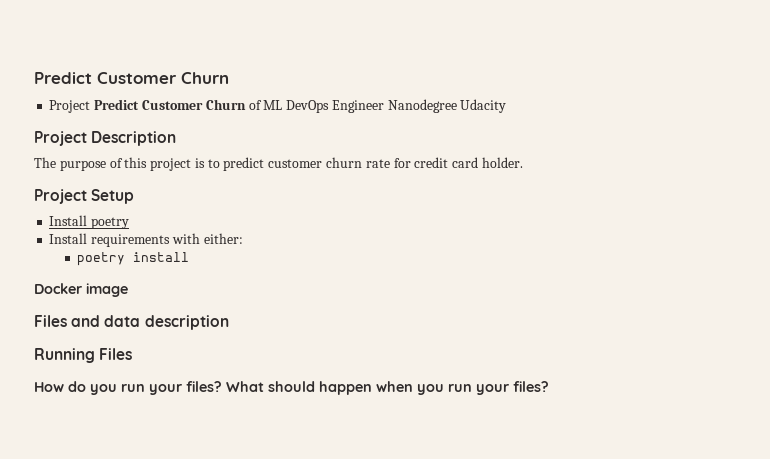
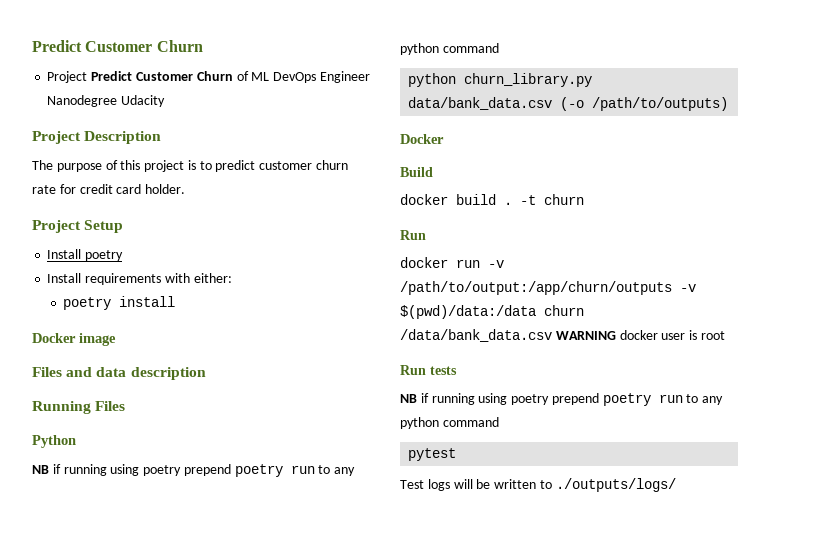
[34,381,549,395] How do you run your files? What should happen when you run your files? -> [32,435,76,448] [32,464,356,477] [400,43,499,55] [408,73,593,87] [408,97,729,111] [400,134,444,144] [400,167,433,177] [400,194,584,205] [400,230,426,240] [400,257,504,268] [400,281,696,295] [400,305,584,319] [400,329,725,342] [400,365,457,375] [400,393,724,406] [400,417,499,429] [408,448,457,461] [400,478,676,492] Python // NB if running using poetry prepend poetry run to any python command // python churn_library.py data/bank_data.csv (-o /path/to/outputs) // Docker // Build // docker build . -t churn // Run // docker run -v /path/to/output:/app/churn/outputs -v $(pwd)/data:/data churn /data/bank_data.csv WARNING docker user is root // Run tests // NB if running using poetry prepend poetry run to any python command // pytest // Test logs will be written to ./outputs/logs/

